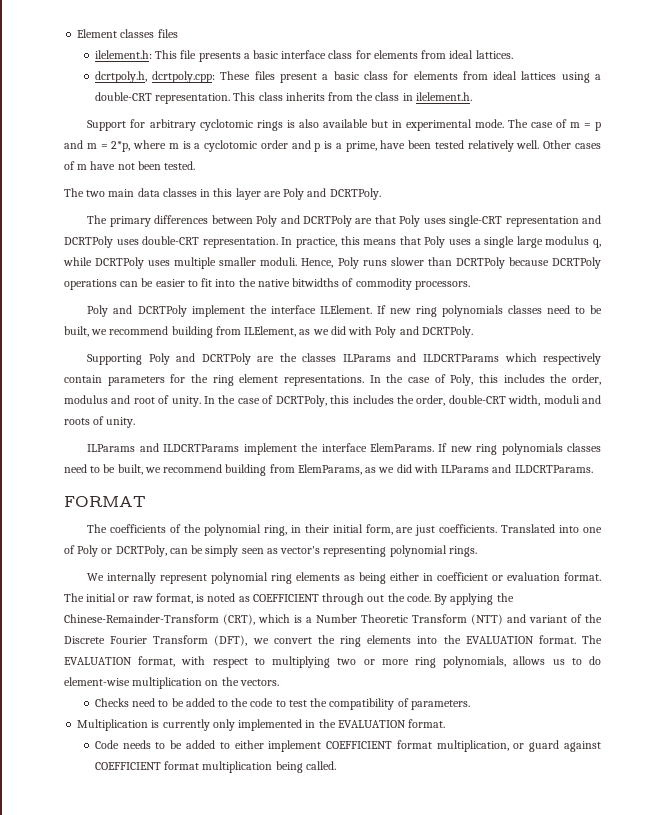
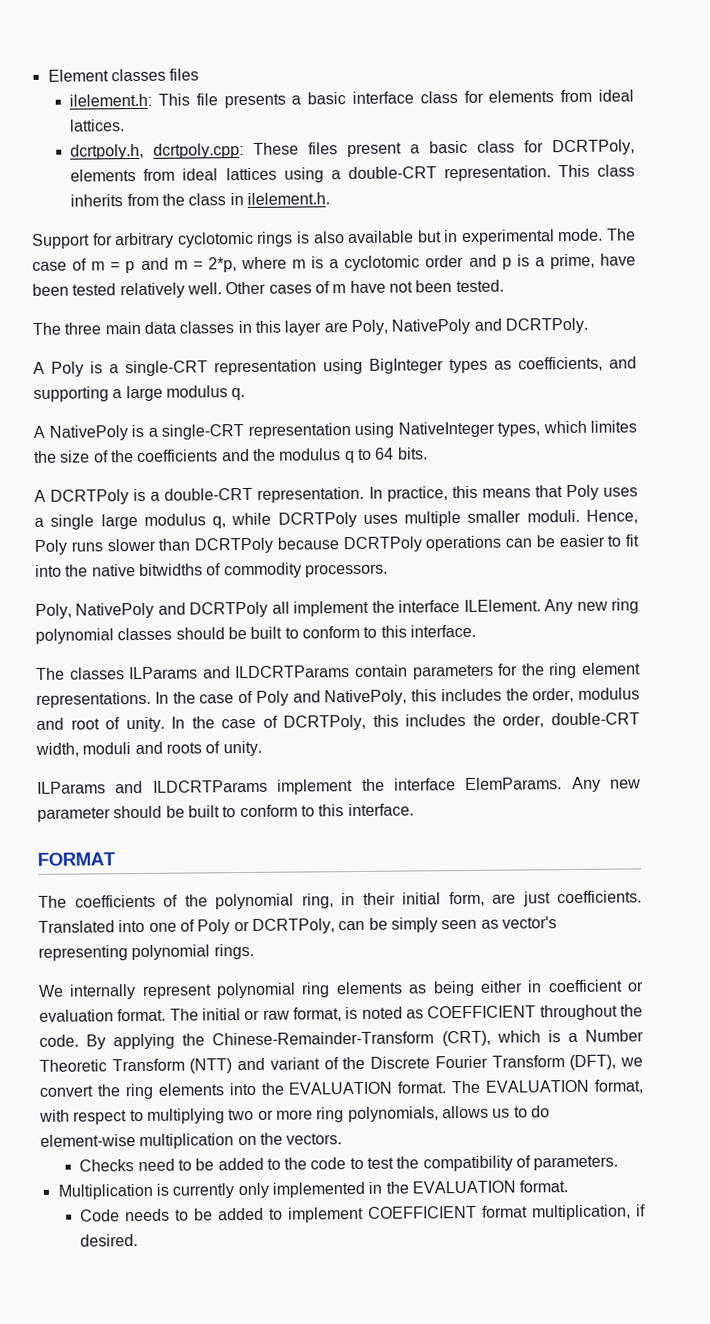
(409, 75) none -> [551,139,635,156] DCRTPoly,
[86,190,106,197] two -> [64,322,102,335] three
[283,188,381,200] [87,215,602,227] [64,236,139,248] Poly and DCRTPoly. // The primary differences between Poly and DCRTPoly are that Poly uses single-CRT representation and DCRTPoly uses -> [350,317,588,336] [33,356,637,377] [33,385,246,402] [33,420,637,441] [34,447,428,464] [34,488,161,505] Poly, NativePoly and DCRTPoly. // A Poly is a single-CRT representation using BigInteger types as coefficients, and supporting a large modulus q. // A NativePoly is a single-CRT representation using NativeInteger types, which limites the size of the coefficients and the modulus q to 64 bits. // A DCRTPoly is a
[87,305,187,317] Poly and DCRTPoly -> [35,601,290,619] Poly, NativePoly and DCRTPoly all
[376,305,602,317] [64,326,473,338] [87,353,297,365] If new ring polynomials classes need to be built, we recommend building from ILElement, as we did with Poly and DCRTPoly. // Supporting Poly and DCRTPoly are the -> [544,598,639,615] [35,624,476,644] [36,667,65,680] Any new ring polynomial classes should be built to conform to this interface. // The
[504,353,602,365] which respectively -> (351, 672) none
[450,374,474,386] Poly, -> [255,689,408,706] Poly and NativePoly,
[438,443,601,455] [64,464,593,476] If new ring polynomials classes need to be built, we recommend building from ElemParams, as we did with ILParams and ILDCRTParams. -> [571,776,641,793] [37,803,414,822] Any new parameter should be built to conform to this interface.
[322,593,385,605] through out -> [539,1004,618,1021] throughout
[234,740,264,749] either -> (284, 1214) none
[513,740,601,752] [94,761,336,773] or guard against COEFFICIENT format multiplication being called. -> [636,1204,646,1217] [80,1234,139,1247] if desired.

